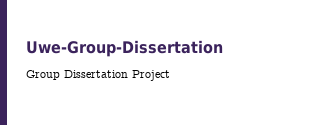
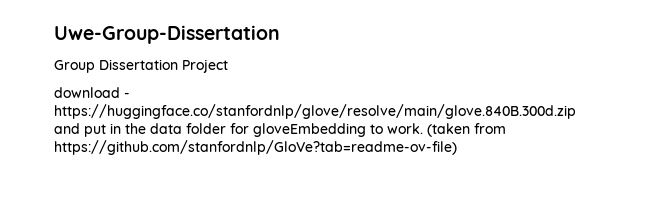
(170, 75) none -> [54,87,130,98] [54,104,576,119] [54,123,506,137] [54,140,457,155] // download - https://huggingface.co/stanfordnlp/glove/resolve/main/glove.840B.300d.zip and put in the data folder for gloveEmbedding to work. (taken from https://github.com/stanfordnlp/GloVe?tab=readme-ov-file)

